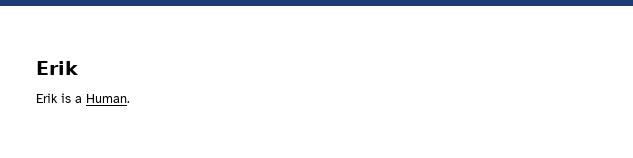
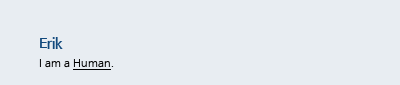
[36,93,71,103] Erik is -> [39,59,61,68] I am

